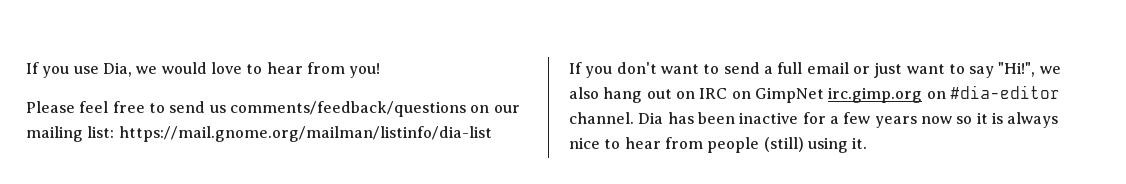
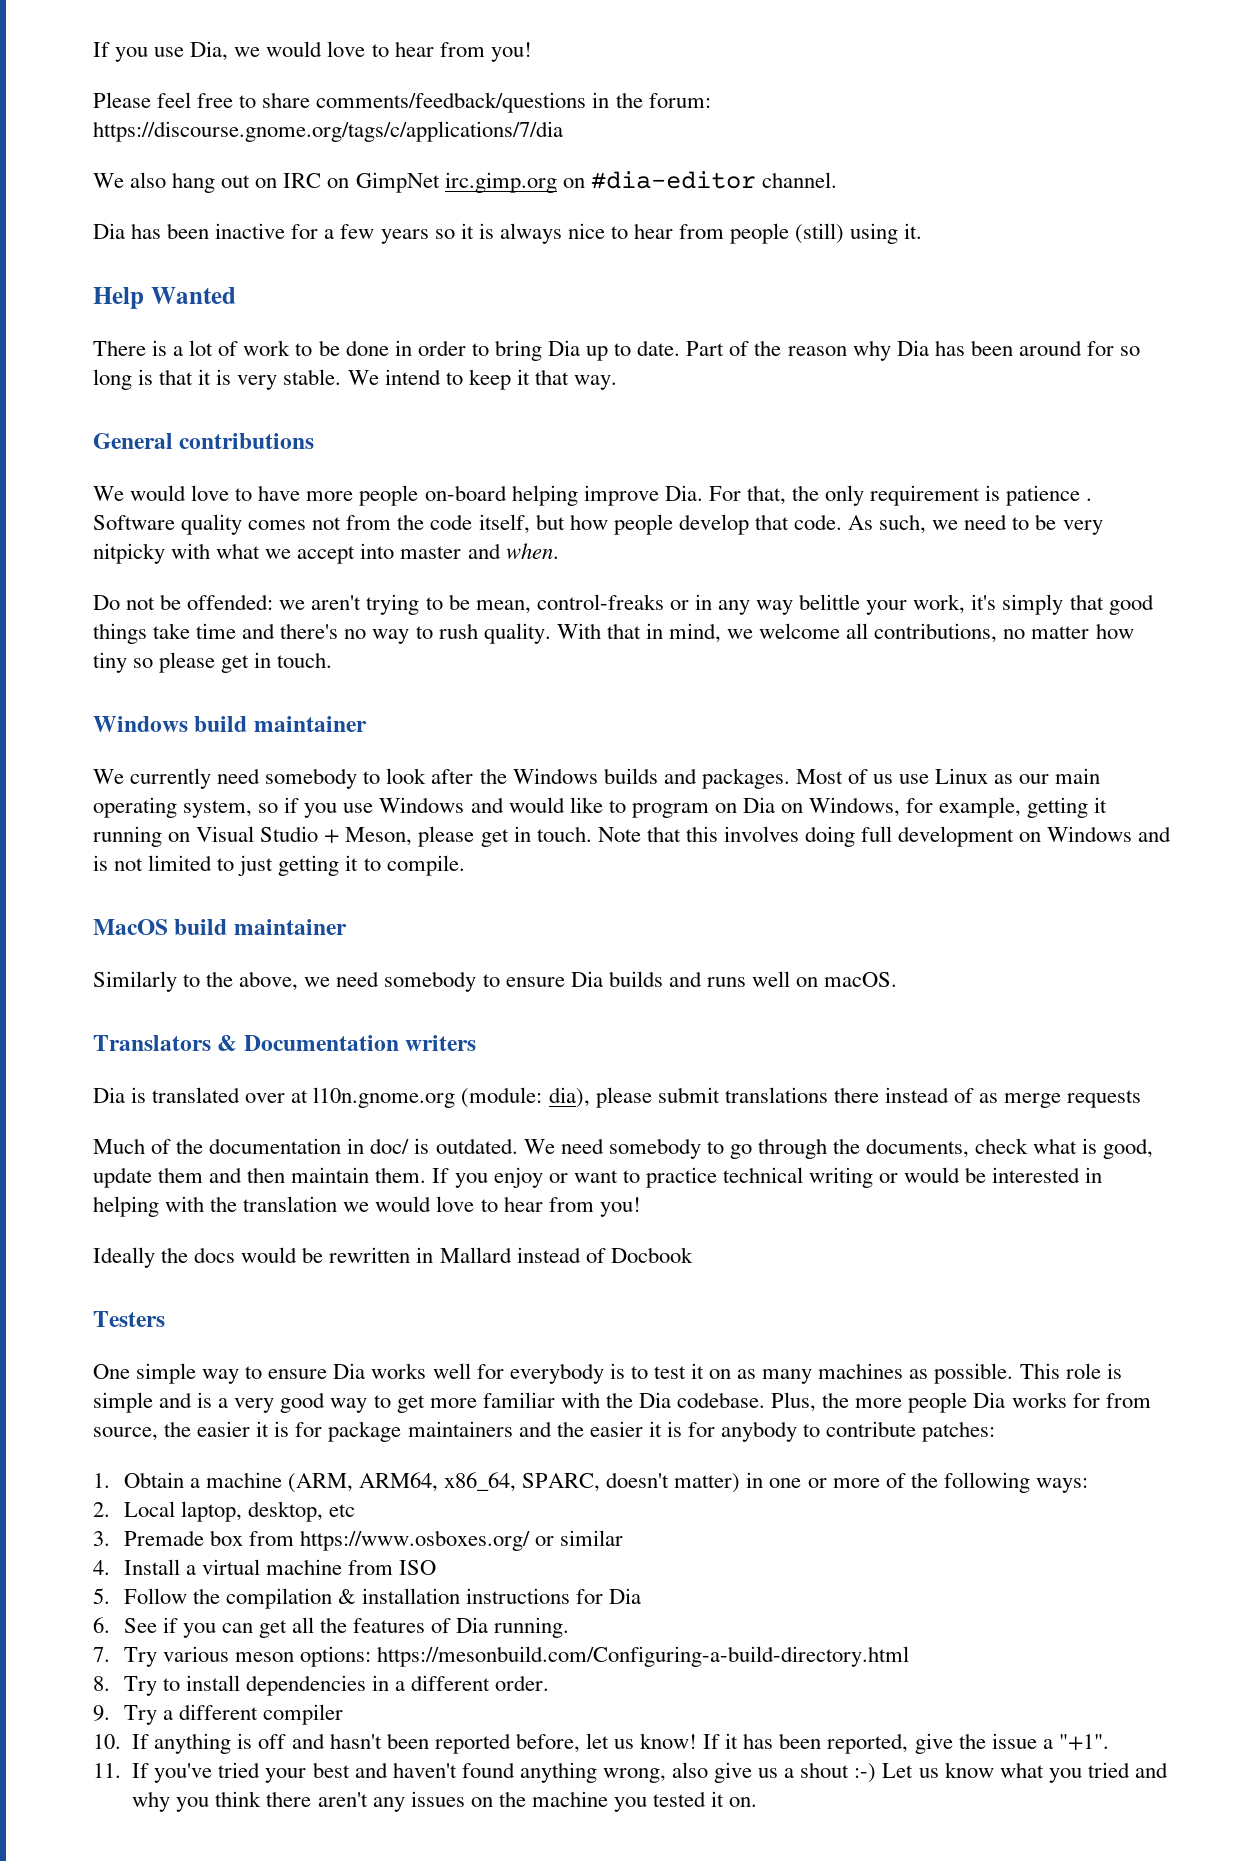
[169,101,520,117] [26,126,492,142] [569,62,1061,78] send us comments/feedback/questions on our mailing list: https://mail.gnome.org/mailman/listinfo/dia-list // If you don't want to send a full email or just want to say "Hi!", we -> [262,92,711,113] [93,121,563,142] [93,173,124,188] share comments/feedback/questions in the forum: https://discourse.gnome.org/tags/c/applications/7/dia // We
(634, 118) none -> (837, 180) //
[920,116,952,124] now -> (429, 236) none
(868, 143) none -> [93,287,236,309] [93,340,1141,361] [93,369,617,390] [93,433,315,449] [93,485,1093,506] [93,514,1103,535] [93,543,559,564] [93,594,1154,615] [93,623,1134,644] [93,652,333,673] [93,716,367,732] [93,768,1101,789] [93,797,1108,818] [93,826,1172,847] [93,855,465,876] [93,919,347,935] [93,971,898,992] [93,1035,477,1051] [93,1087,1142,1108] [93,1138,1154,1159] [93,1167,1103,1188] [93,1196,641,1217] [93,1247,693,1268] [93,1311,165,1327] [93,1363,1122,1384] [93,1392,1151,1413] [93,1421,996,1442] [93,1472,1088,1493] [93,1501,355,1522] [93,1530,624,1551] [93,1559,437,1575] [93,1588,642,1609] [93,1617,570,1638] [93,1646,910,1667] [93,1675,550,1696] [93,1704,343,1725] [93,1733,1109,1754] [93,1762,1168,1783] [132,1791,758,1812] // Help Wanted // There is a lot of work to be done in order to bring Dia up to date. Part of the reason why Dia has been around for so long is that it is very stable. We intend to keep it that way. // General contributions // We would love to have more people on-board helping improve Dia. For that, the only requirement is patience . Software quality comes not from the code itself, but how people develop that code. As such, we need to be very nitpicky with what we accept into master and when. // Do not be offended: we aren't trying to be mean, control-freaks or in any way belittle your work, it's simply that good things take time and there's no way to rush quality. With that in mind, we welcome all contributions, no matter how tiny so please get in touch. // Windows build maintainer // We currently need somebody to look after the Windows builds and packages. Most of us use Linux as our main operating system, so if you use Windows and would like to program on Dia on Windows, for example, getting it running on Visual Studio + Meson, please get in touch. Note that this involves doing full development on Windows and is not limited to just getting it to compile. // MacOS build maintainer // Similarly to the above, we need somebody to ensure Dia builds and runs well on macOS. // Translators & Documentation writers // Dia is translated over at l10n.gnome.org (module: dia), please submit translations there instead of as merge requests // Much of the documentation in doc/ is outdated. We need somebody to go through the documents, check what is good, update them and then maintain them. If you enjoy or want to practice technical writing or would be interested in helping with the translation we would love to hear from you! // Ideally the docs would be rewritten in Mallard instead of Docbook // Testers // One simple way to ensure Dia works well for everybody is to test it on as many machines as possible. This role is simple and is a very good way to get more familiar with the Dia codebase. Plus, the more people Dia works for from source, the easier it is for package maintainers and the easier it is for anybody to contribute patches: // 1. Obtain a machine (ARM, ARM64, x86_64, SPARC, doesn't matter) in one or more of the following ways: // 2. Local laptop, desktop, etc // 3. Premade box from https://www.osboxes.org/ or similar // 4. Install a virtual machine from ISO // 5. Follow the compilation & installation instructions for Dia // 6. See if you can get all the features of Dia running. // 7. Try various meson options: https://mesonbuild.com/Configuring-a-build-directory.html // 8. Try to install dependencies in a different order. // 9. Try a different compiler // 10. If anything is off and hasn't been reported before, let us know! If it has been reported, give the issue a "+1". // 11. If you've tried your best and haven't found anything wrong, also give us a shout :-) Let us know what you tried and why you think there aren't any issues on the machine you tested it on.

